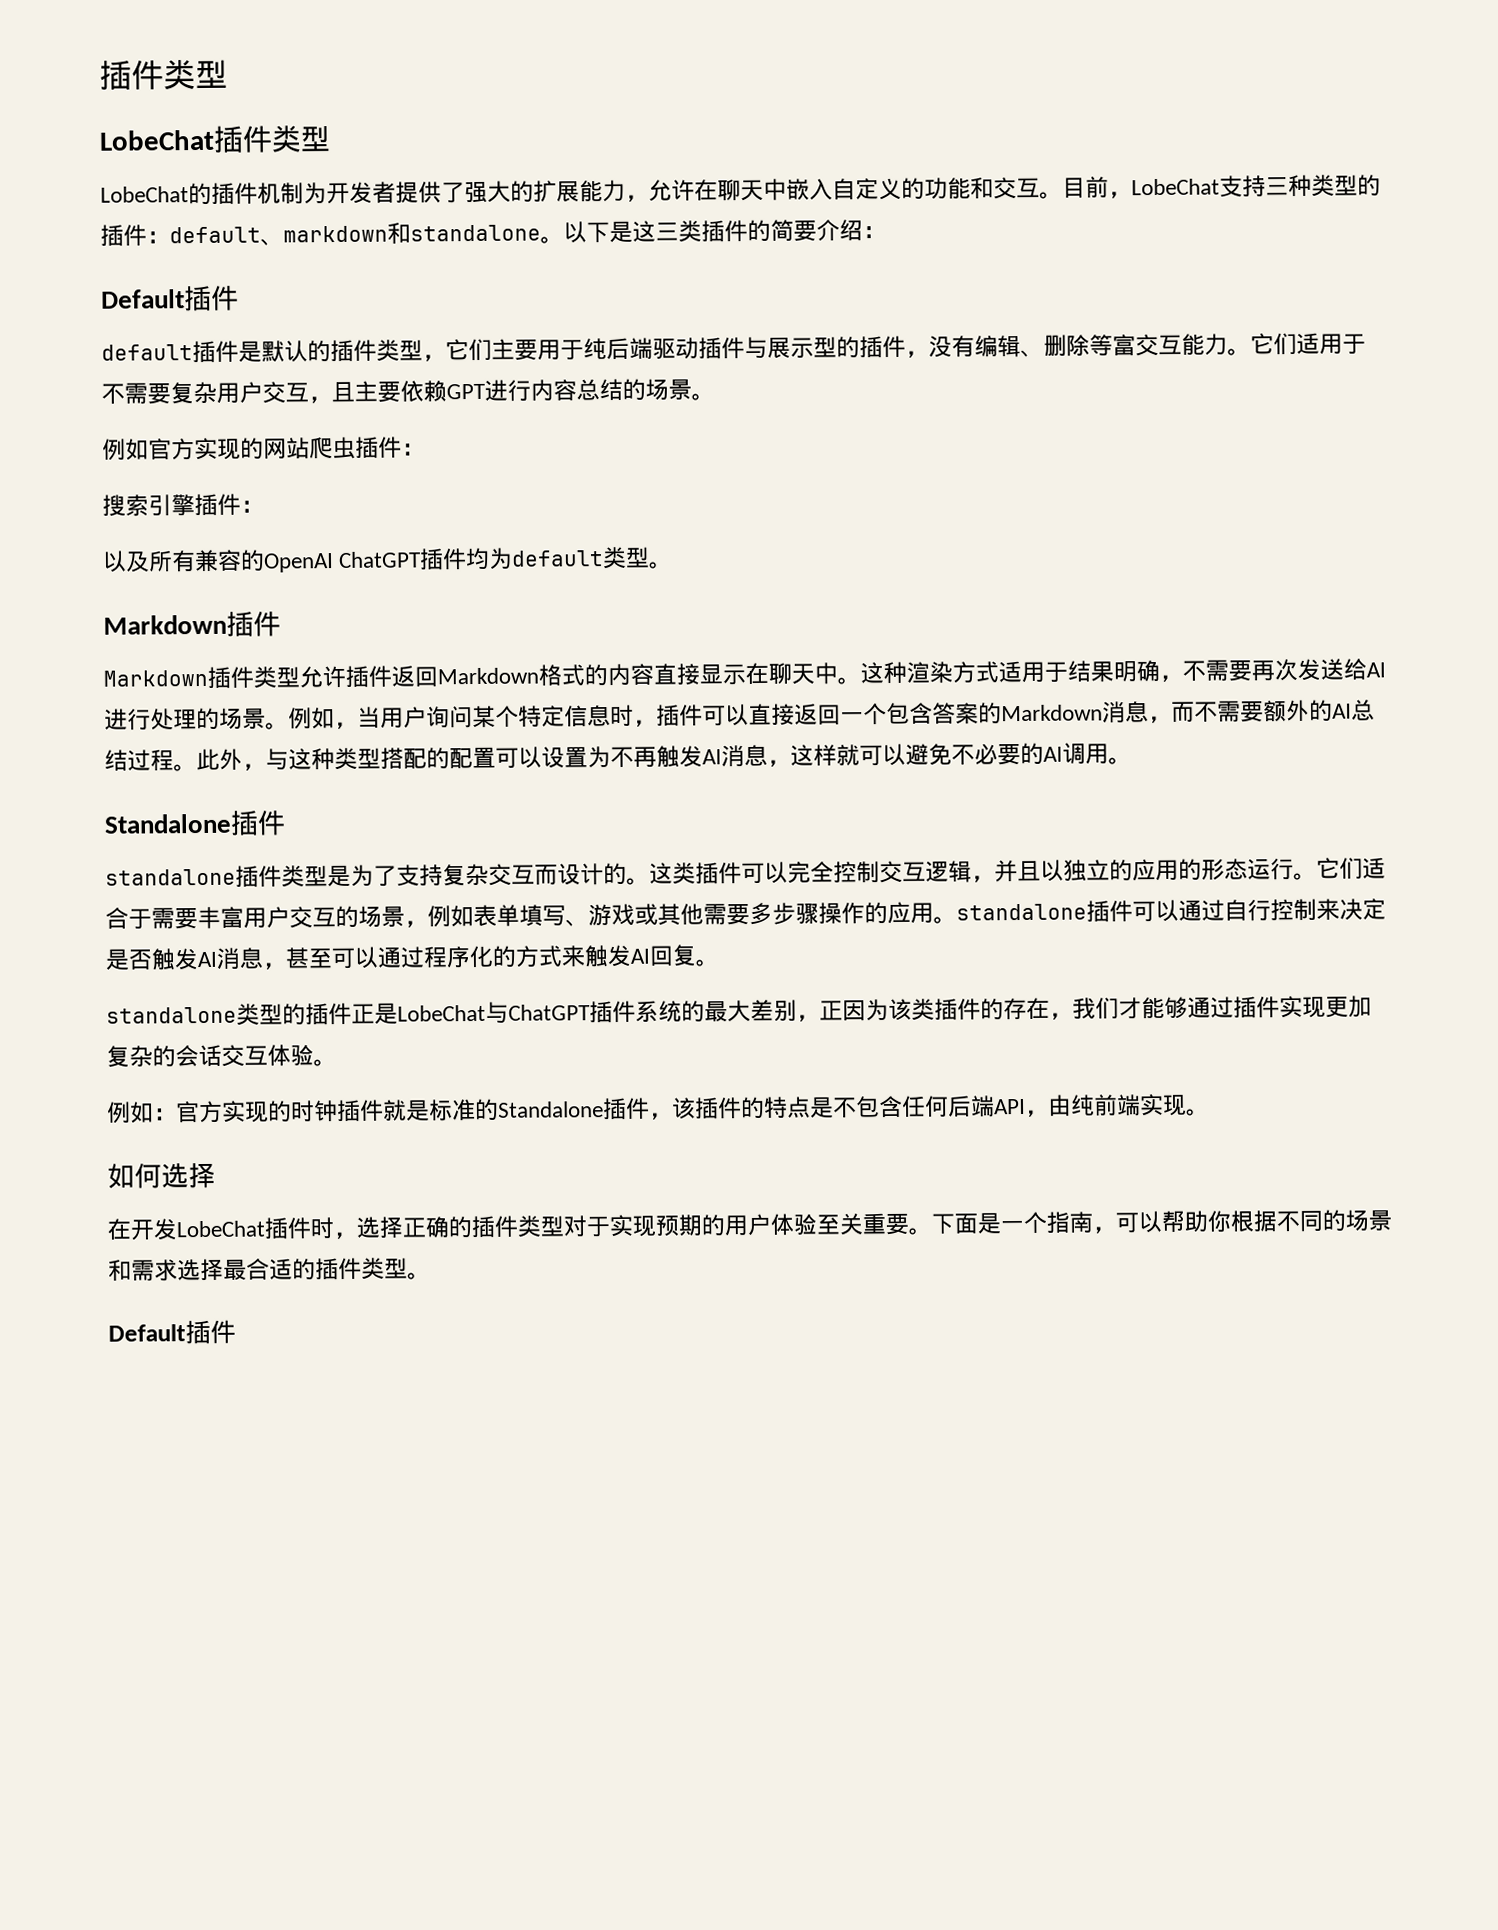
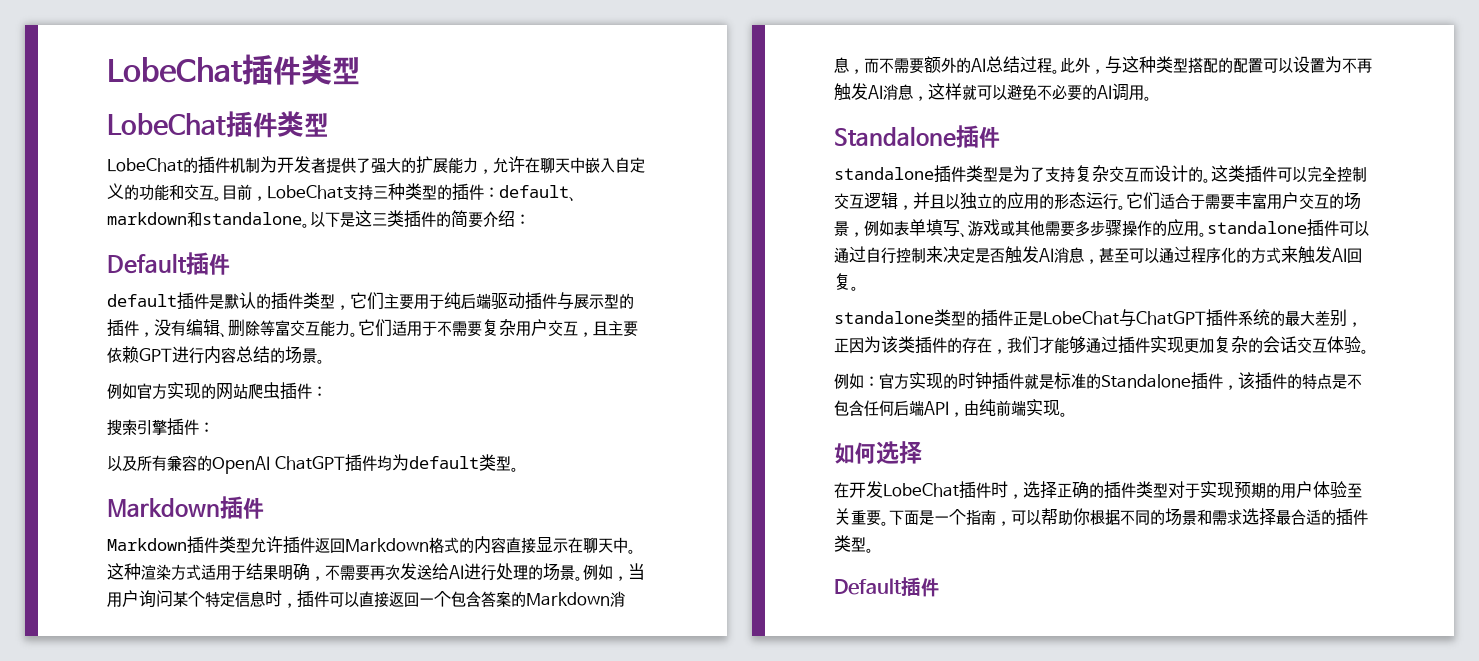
(99, 75) none -> [107,57,242,83] LobeChat

